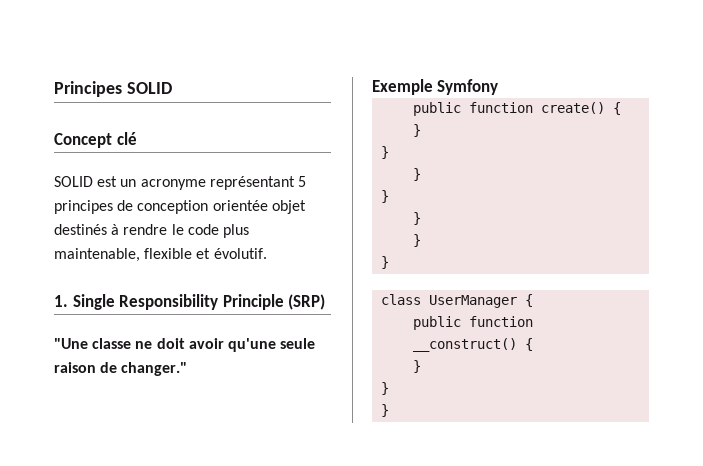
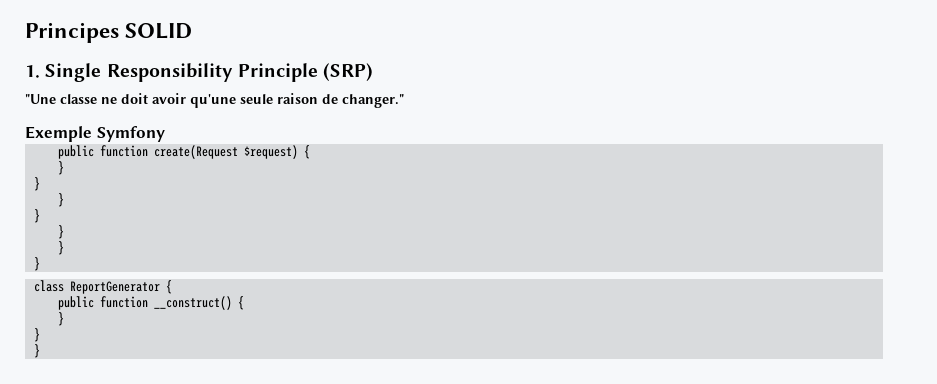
[54,132,137,148] [54,176,306,190] [54,200,306,214] [54,224,249,238] [54,248,267,262] // Concept clé // SOLID est un acronyme représentant 5 principes de conception orientée objet destinés à rendre le code plus maintenable, flexible et évolutif. -> (193, 31) none
[541,102,606,114] create() -> [153,145,298,159] create(Request $request)
[429,295,518,308] UserManager -> [69,281,160,294] ReportGenerator

